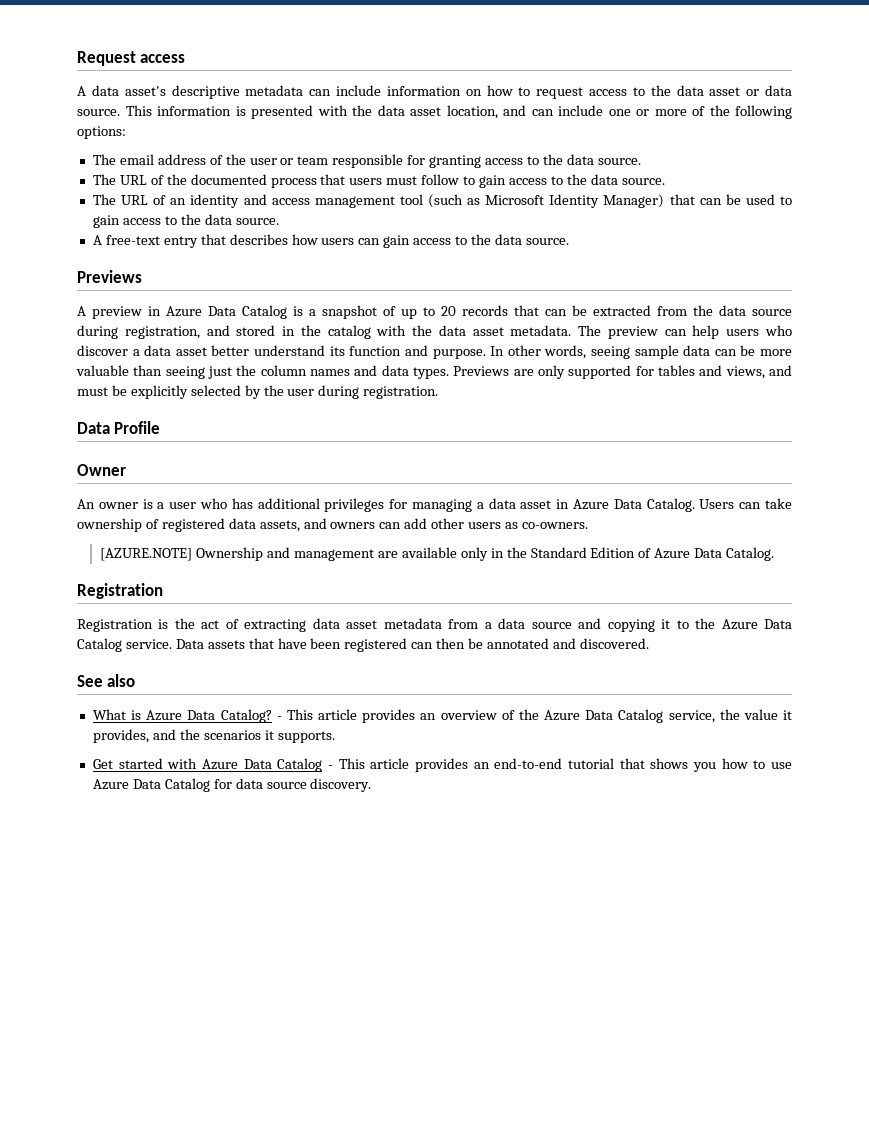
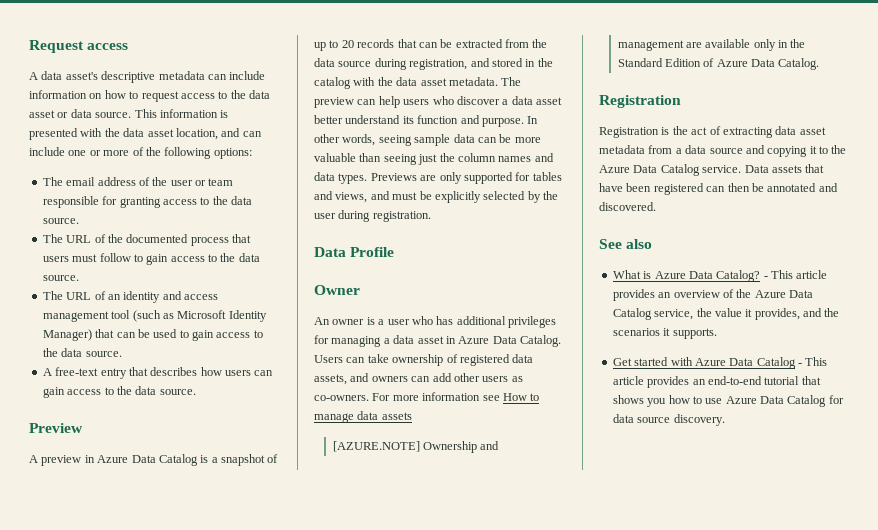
[77,270,142,283] Previews -> [29,423,83,433] Preview
(588, 525) none -> [372,392,540,401] [314,411,412,423] For more information see How to manage data assets

